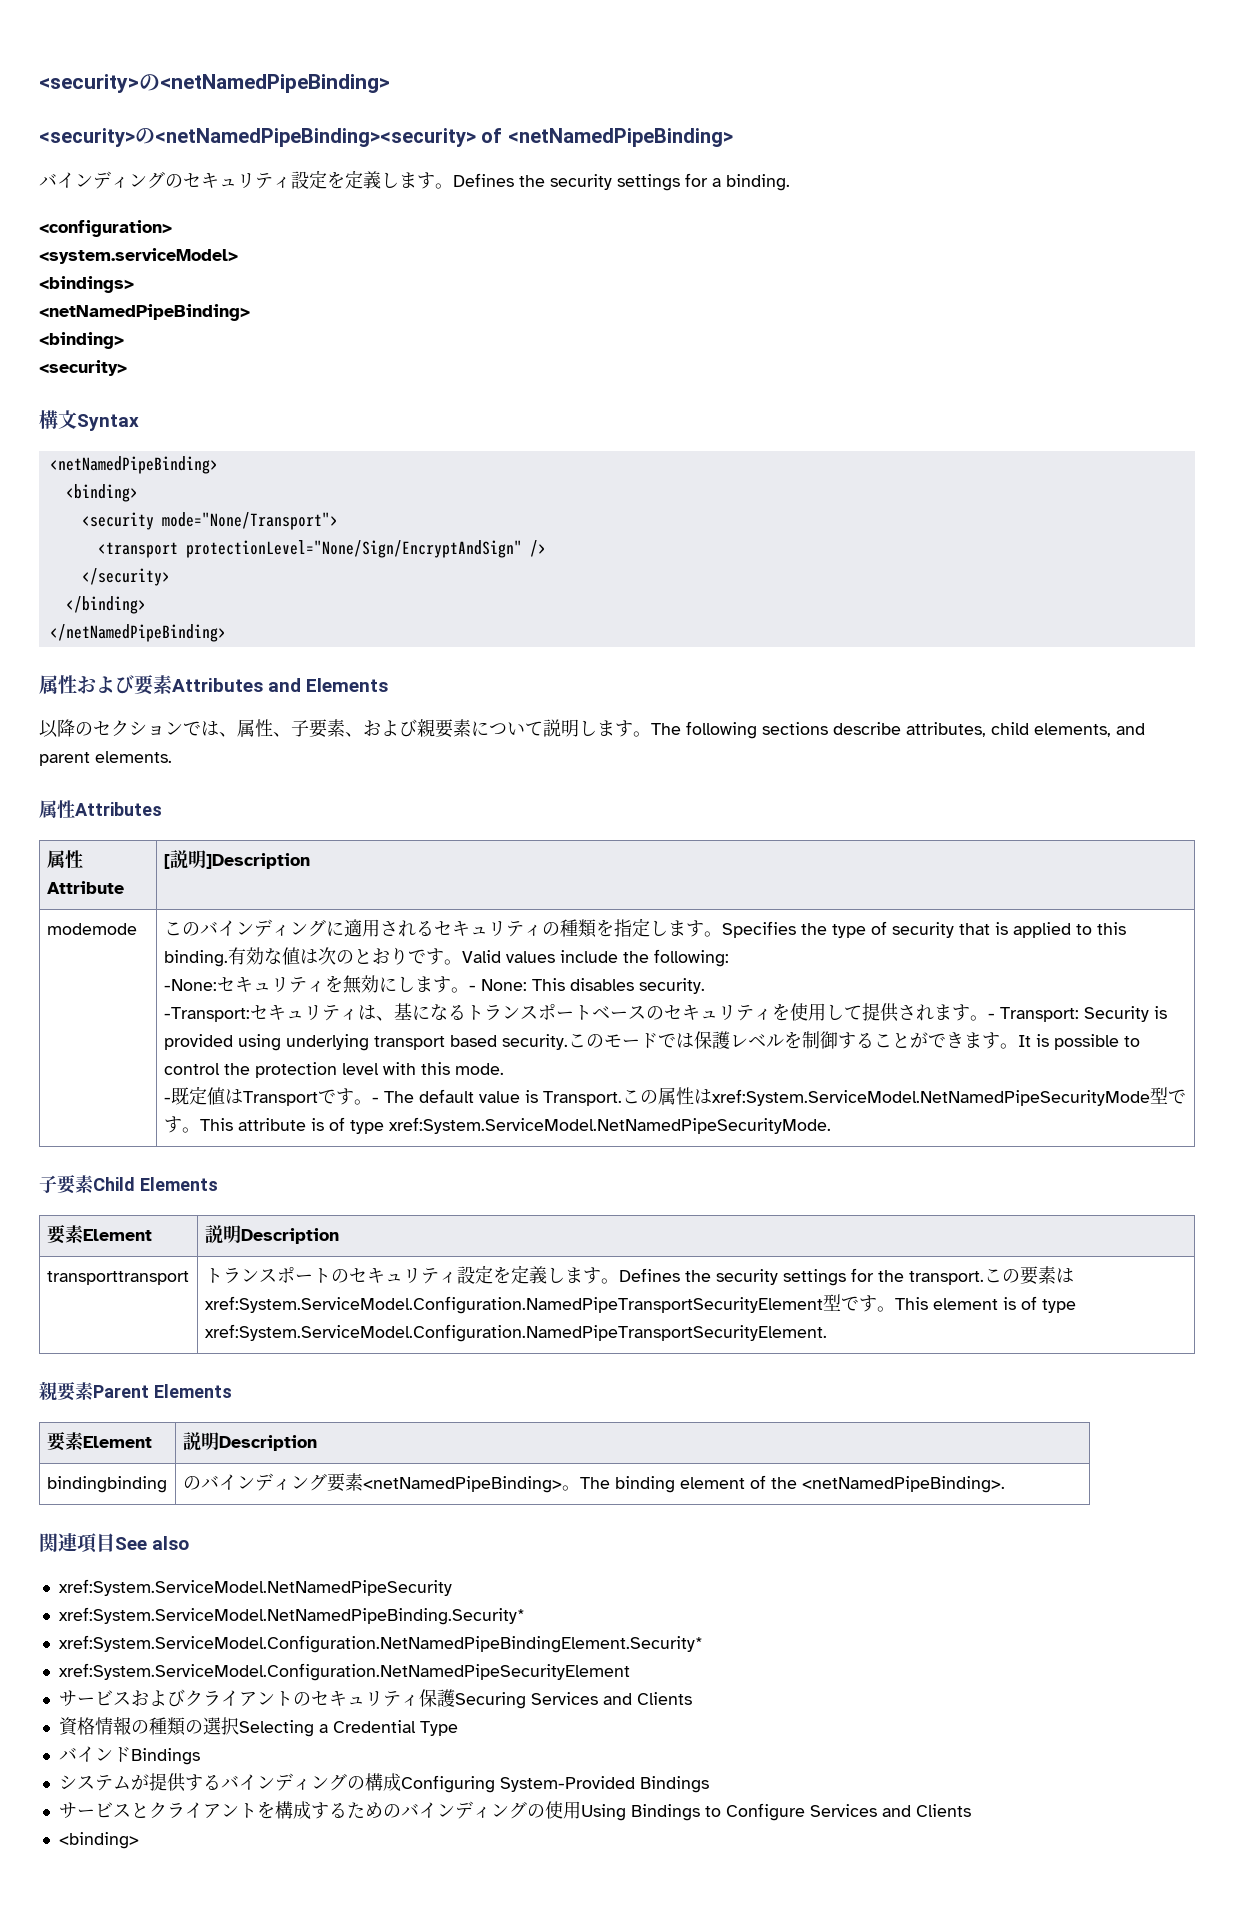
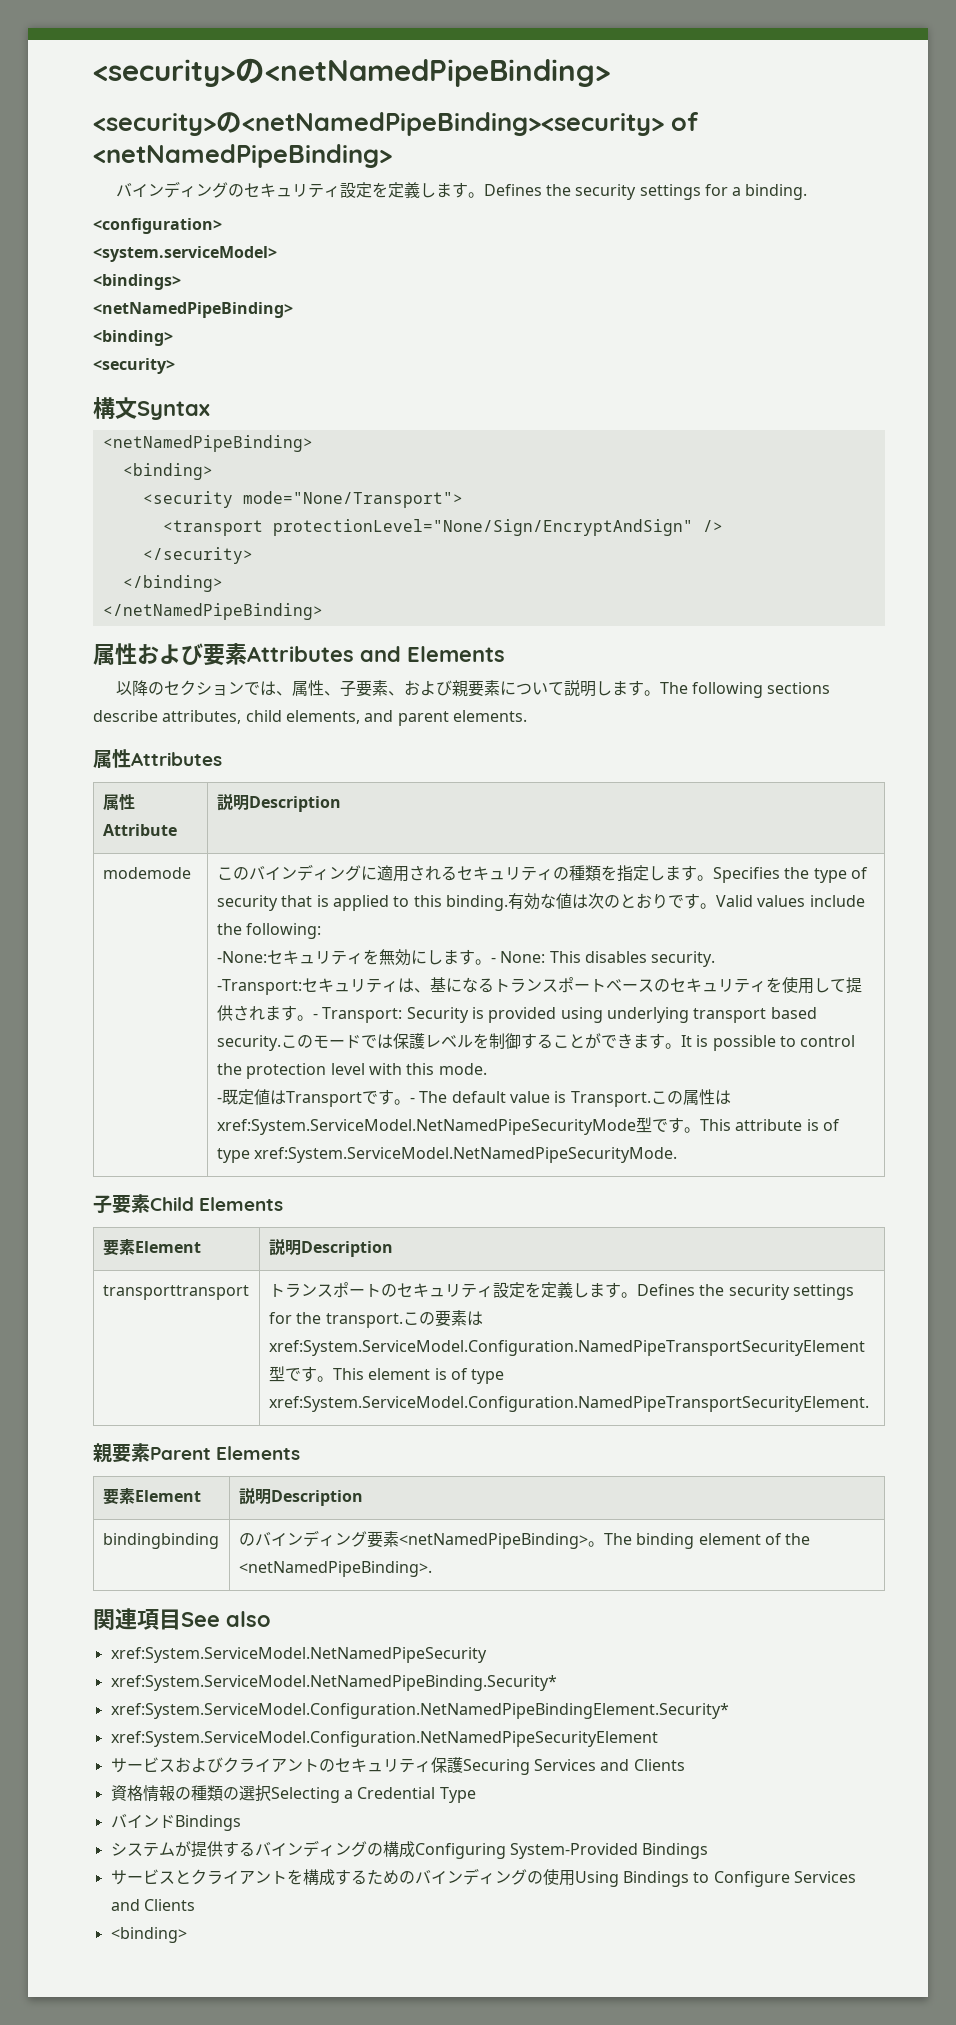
[163,850,310,869] [説明]Description -> [216,793,341,812] 説明Description

